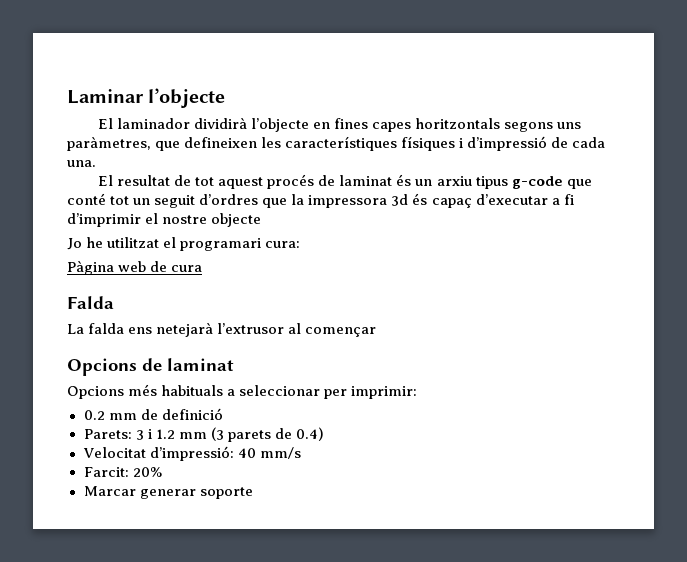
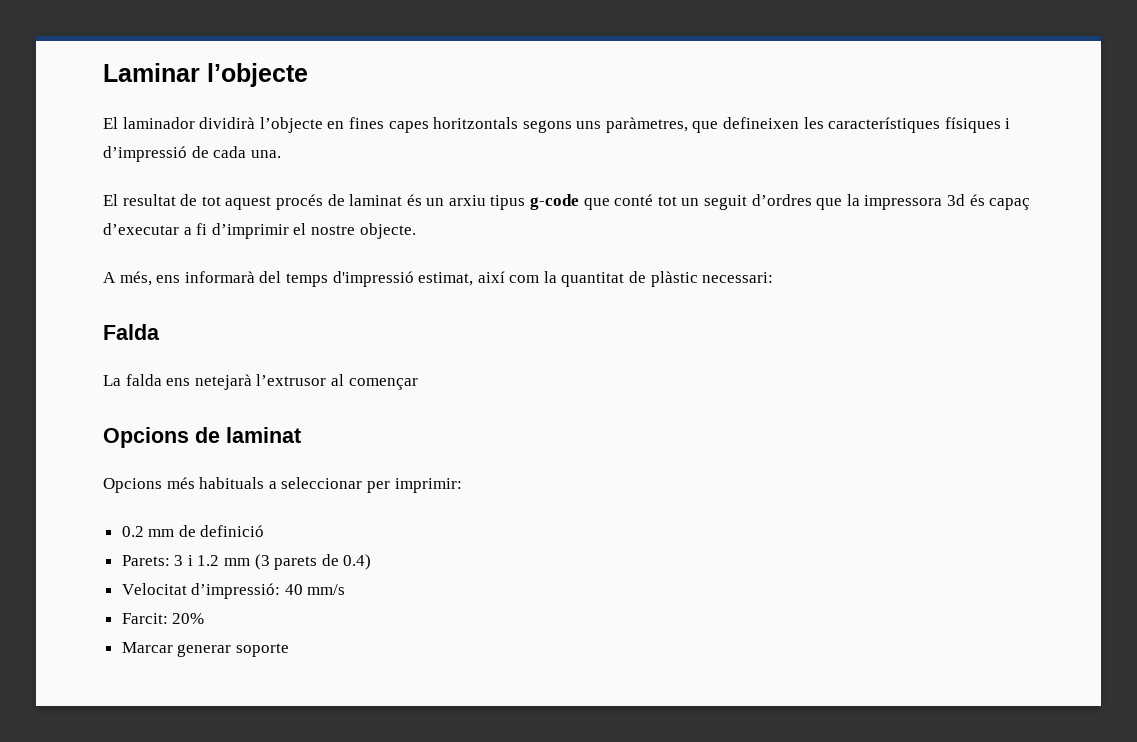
[211,213,262,227] [67,237,301,251] [67,260,203,275] objecte // Jo he utilitzat el programari cura: // Pàgina web de cura -> [359,223,416,239] [103,271,774,287] objecte. // A més, ens informarà del temps d'impressió estimat, així com la quantitat de plàstic necessari:

